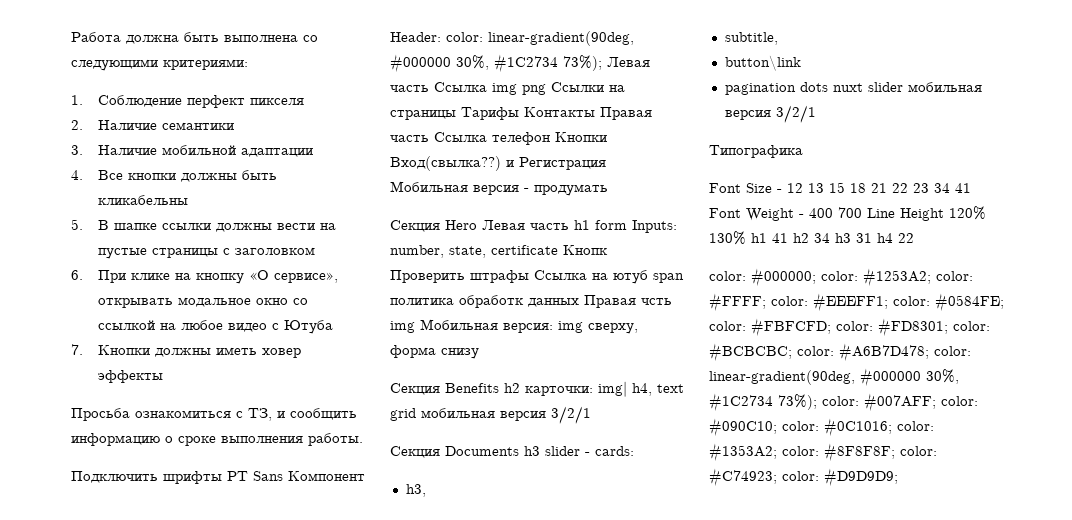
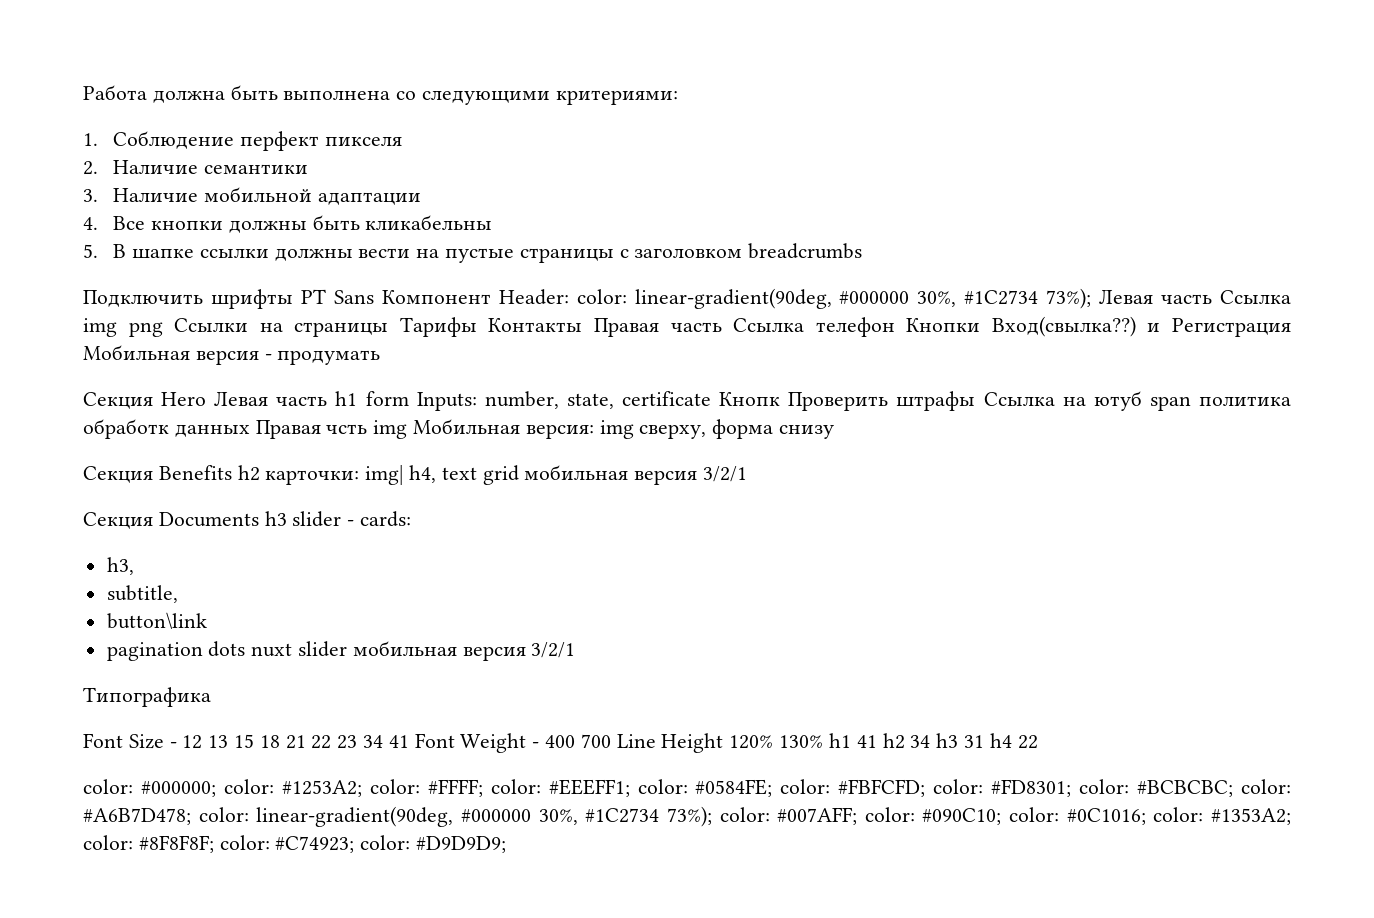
[71,270,339,284] [98,297,309,308] [98,320,334,334] [71,344,302,358] [98,370,164,383] [71,408,357,421] [71,433,363,446] // 6. При клике на кнопку «О сервисе», открывать модальное окно со ссылкой на любое видео с Ютуба // 7. Кнопки должны иметь ховер эффекты // Просьба ознакомиться с ТЗ, и сообщить информацию о сроке выполнения работы. -> [748,243,863,259] breadcrumbs

